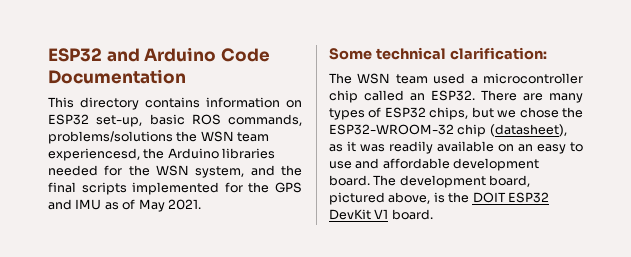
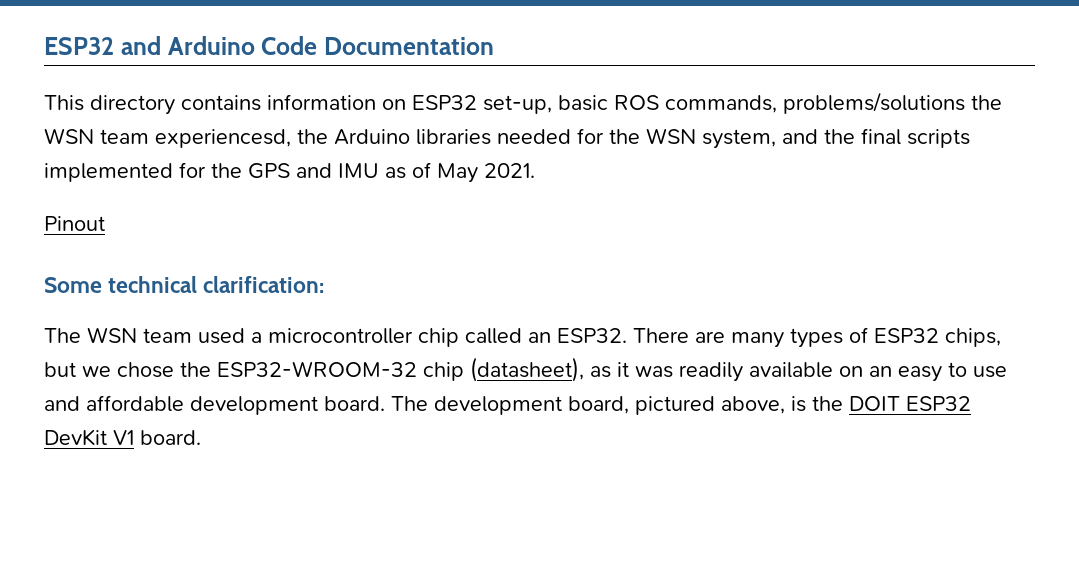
(201, 204) none -> [44,216,105,231] // Pinout

